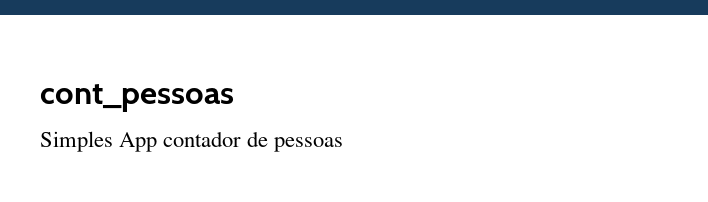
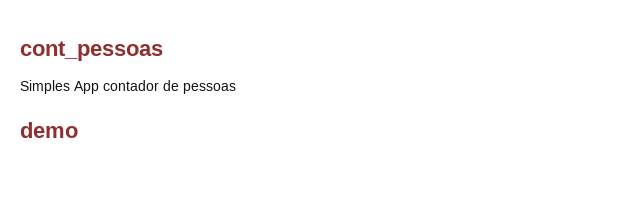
(344, 144) none -> [20,122,78,138] // demo

